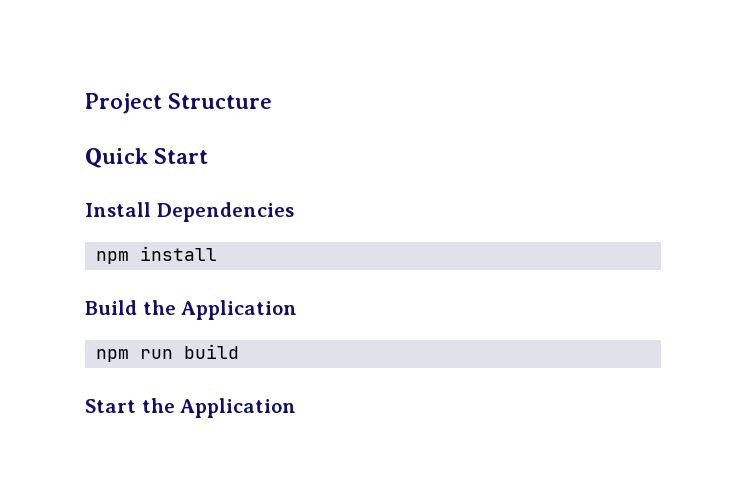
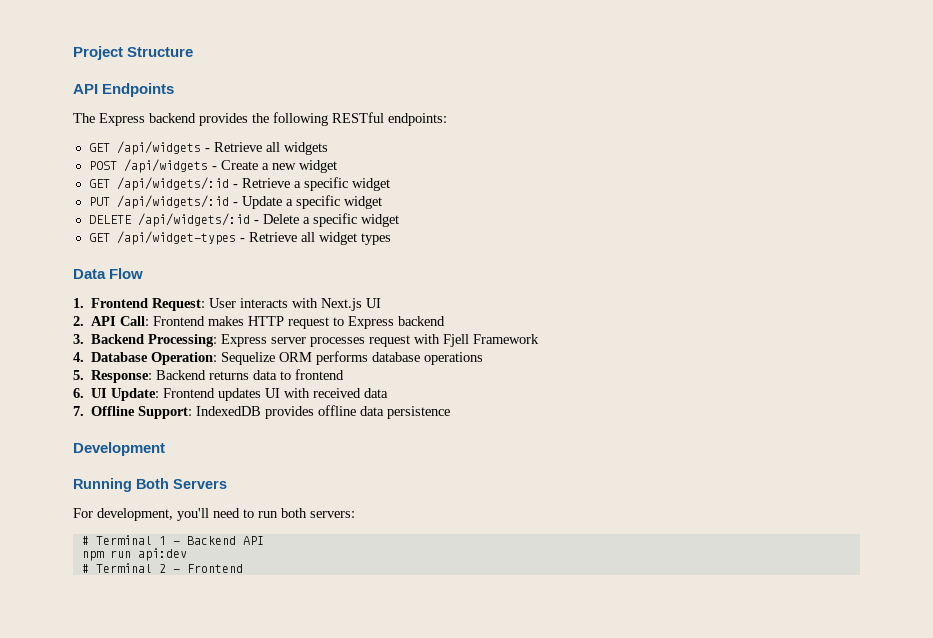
[85,148,208,168] [85,202,294,222] [96,246,218,264] [85,300,298,320] [96,344,240,362] [85,398,297,418] Quick Start // Install Dependencies // npm install // Build the Application // npm run build // Start the Application -> [73,83,175,97] [73,112,447,126] [88,141,328,155] [88,159,337,173] [88,177,390,191] [88,195,382,209] [88,213,399,227] [88,231,391,245] [73,268,144,279] [73,298,382,311] [73,316,446,329] [73,334,540,347] [73,351,484,365] [73,369,345,383] [73,388,389,401] [73,405,451,419] [73,442,165,456] [73,478,227,492] [73,508,355,521] [81,535,264,545] [81,548,187,561] [81,563,243,573] API Endpoints // The Express backend provides the following RESTful endpoints: // GET /api/widgets - Retrieve all widgets // POST /api/widgets - Create a new widget // GET /api/widgets/:id - Retrieve a specific widget // PUT /api/widgets/:id - Update a specific widget // DELETE /api/widgets/:id - Delete a specific widget // GET /api/widget-types - Retrieve all widget types // Data Flow // 1. Frontend Request: User interacts with Next.js UI // 2. API Call: Frontend makes HTTP request to Express backend // 3. Backend Processing: Express server processes request with Fjell Framework // 4. Database Operation: Sequelize ORM performs database operations // 5. Response: Backend returns data to frontend // 6. UI Update: Frontend updates UI with received data // 7. Offline Support: IndexedDB provides offline data persistence // Development // Running Both Servers // For development, you'll need to run both servers: // # Terminal 1 - Backend API // npm run api:dev // # Terminal 2 - Frontend

